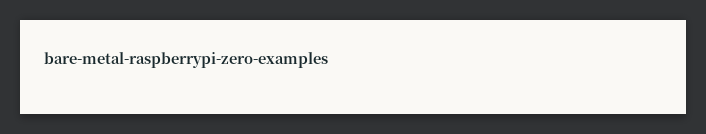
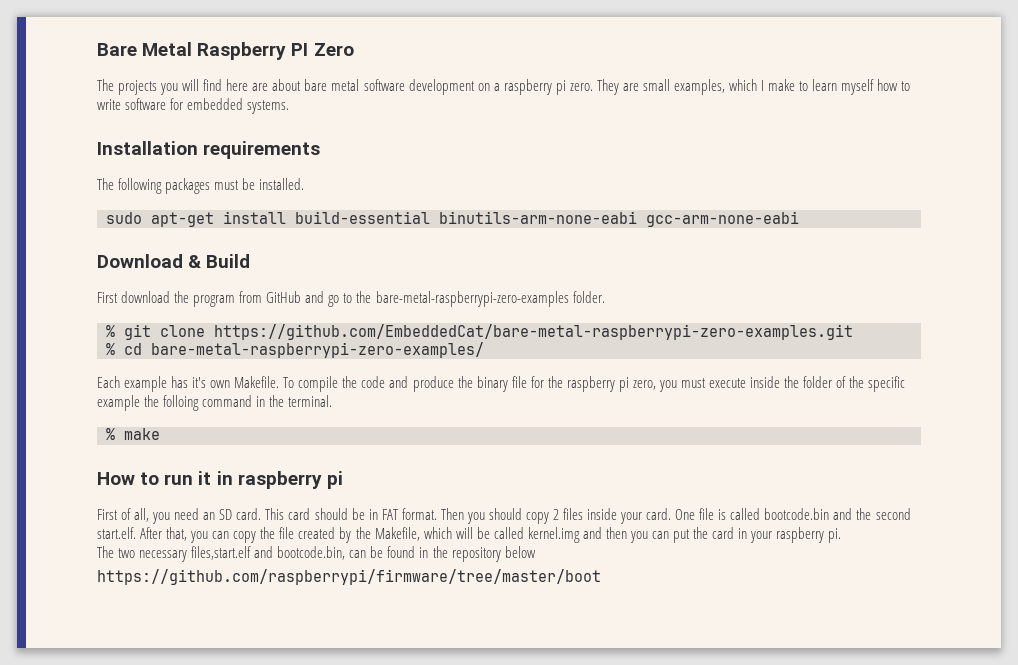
[44,52,328,68] bare-metal-raspberrypi-zero-examples -> [97,42,354,60] [97,79,911,95] [97,98,290,114] [97,141,321,159] [97,178,305,194] [106,211,799,227] [97,254,251,268] [97,291,605,307] [106,324,853,340] [106,342,484,358] [97,376,906,392] [97,395,333,411] [106,428,160,440] [97,471,343,489] [97,508,911,524] [97,527,842,543] [97,546,536,562] [97,569,601,585] Bare Metal Raspberry PI Zero // The projects you will find here are about bare metal software development on a raspberry pi zero. They are small examples, which I make to learn myself how to write software for embedded systems. // Installation requirements // The following packages must be installed. // sudo apt-get install build-essential binutils-arm-none-eabi gcc-arm-none-eabi // Download & Build // First download the program from GitHub and go to the bare-metal-raspberrypi-zero-examples folder. // % git clone https://github.com/EmbeddedCat/bare-metal-raspberrypi-zero-examples.git // % cd bare-metal-raspberrypi-zero-examples/ // Each example has it's own Makefile. To compile the code and produce the binary file for the raspberry pi zero, you must execute inside the folder of the specific example the folloing command in the terminal. // % make // How to run it in raspberry pi // First of all, you need an SD card. This card should be in FAT format. Then you should copy 2 files inside your card. One file is called bootcode.bin and the second start.elf. After that, you can copy the file created by the Makefile, which will be called kernel.img and then you can put the card in your raspberry pi. // The two necessary files,start.elf and bootcode.bin, can be found in the repository below // https://github.com/raspberrypi/firmware/tree/master/boot

